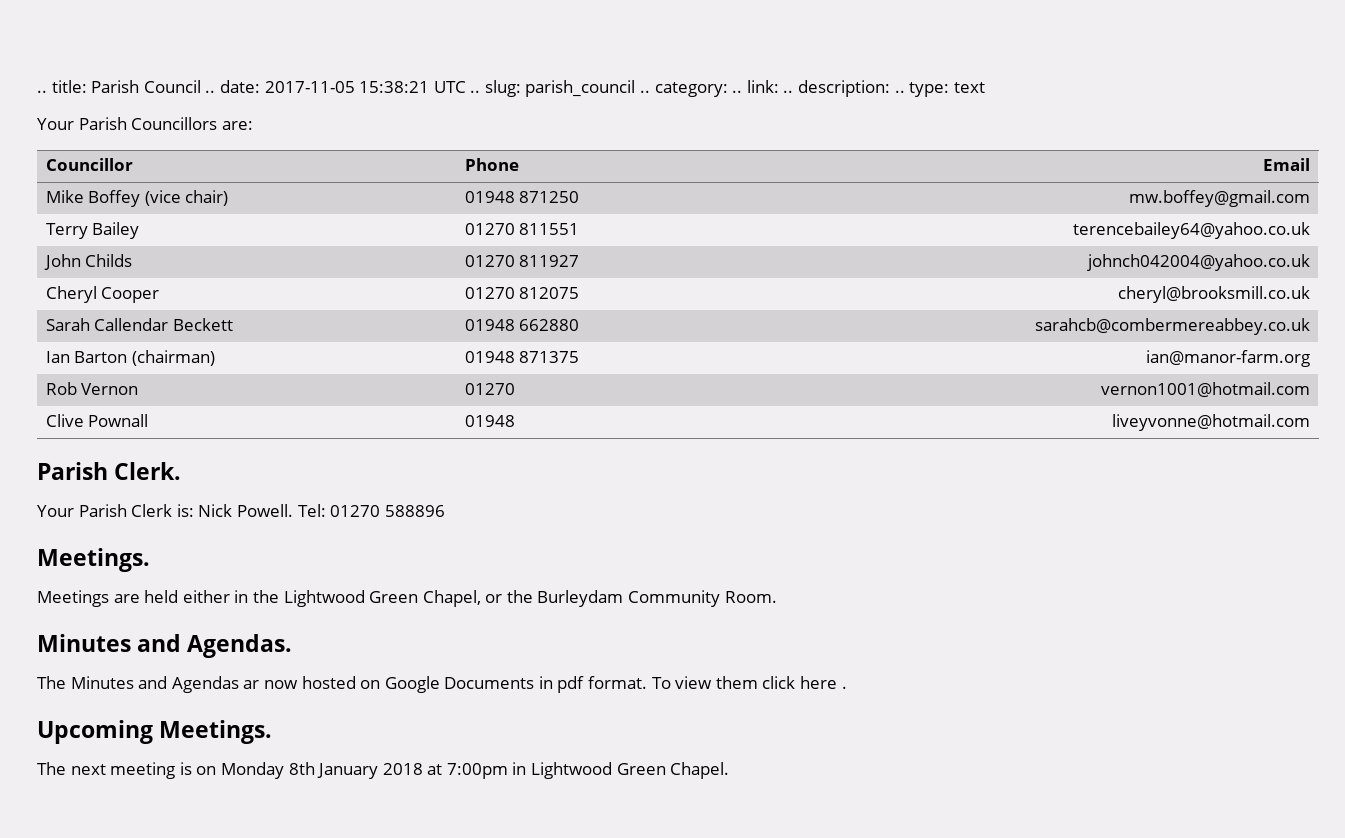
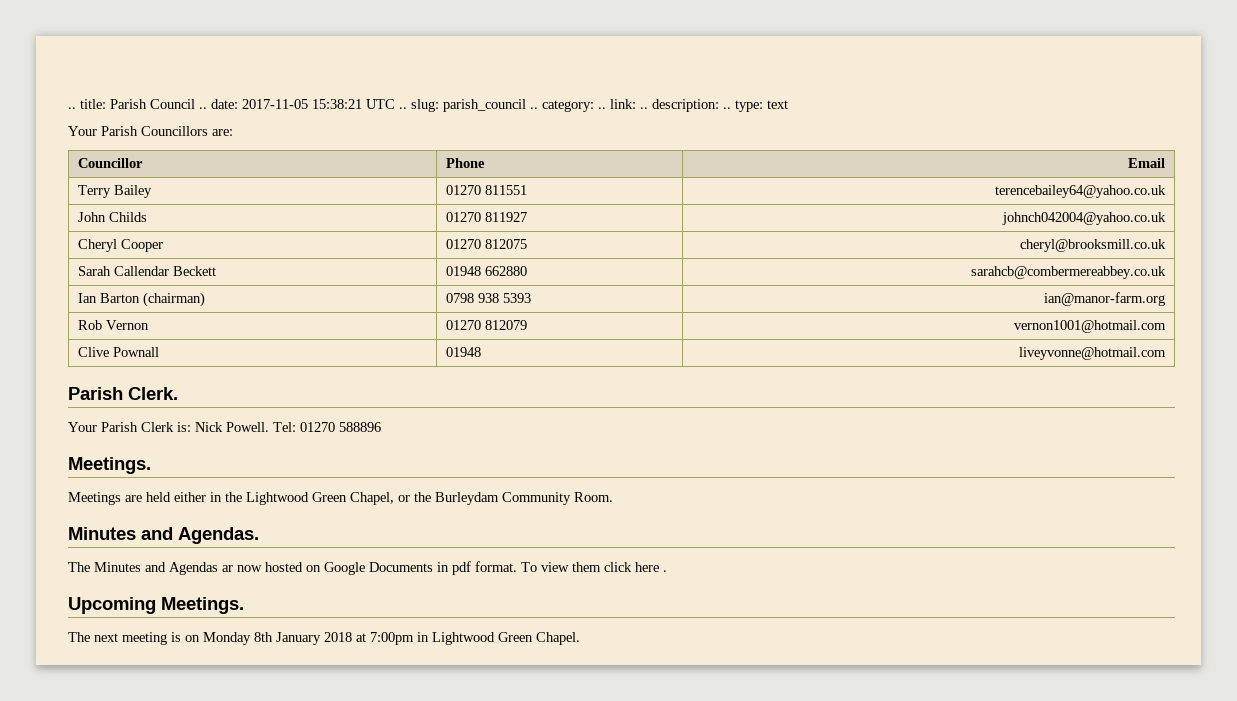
[45,190,229,207] [464,191,580,203] [1129,190,1311,207] // Mike Boffey (vice chair) | 01948 871250 | mw.boffey@gmail.com -> (1166, 163) none
[464,351,580,363] 01948 871375 -> [445,293,531,303] 0798 938 5393
(515, 389) none -> [484,320,527,330] 812079

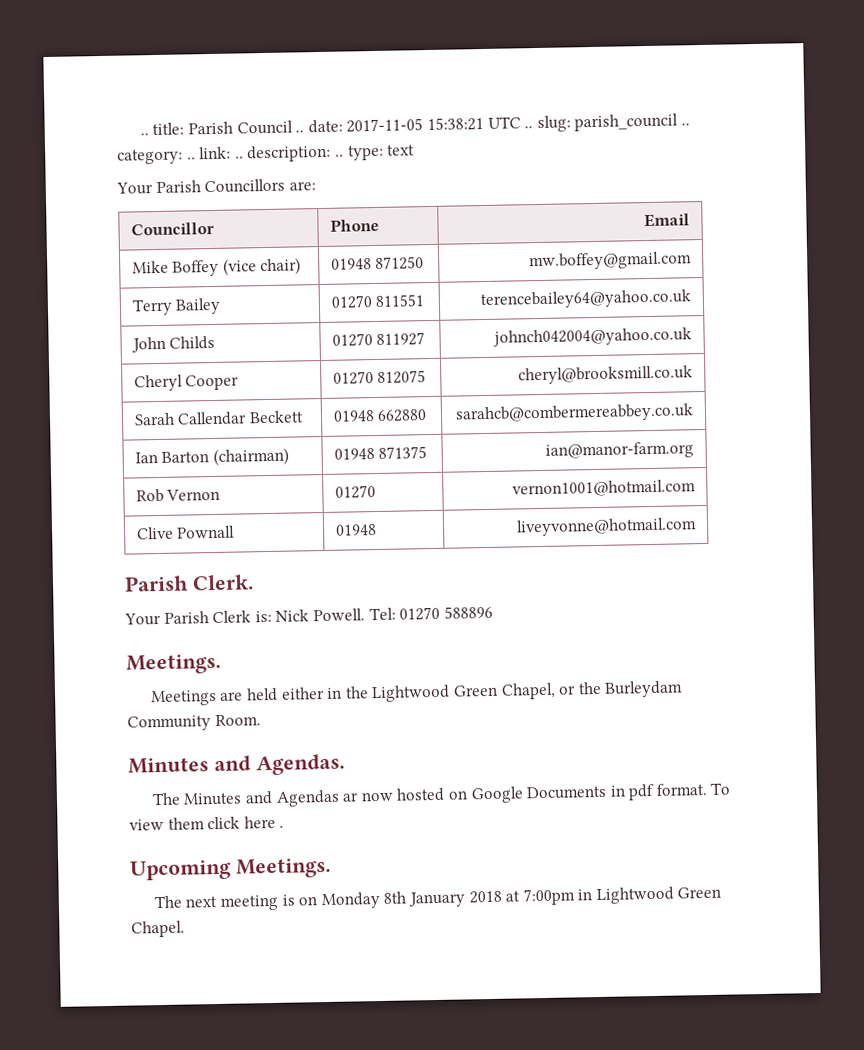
(1166, 163) none -> [131,257,302,277] [330,256,425,270] [529,251,693,271] // Mike Boffey (vice chair) | 01948 871250 | mw.boffey@gmail.com
[445,293,531,303] 0798 938 5393 -> [333,446,428,460] 01948 871375
[484,320,527,330] 812079 -> (376, 492) none

